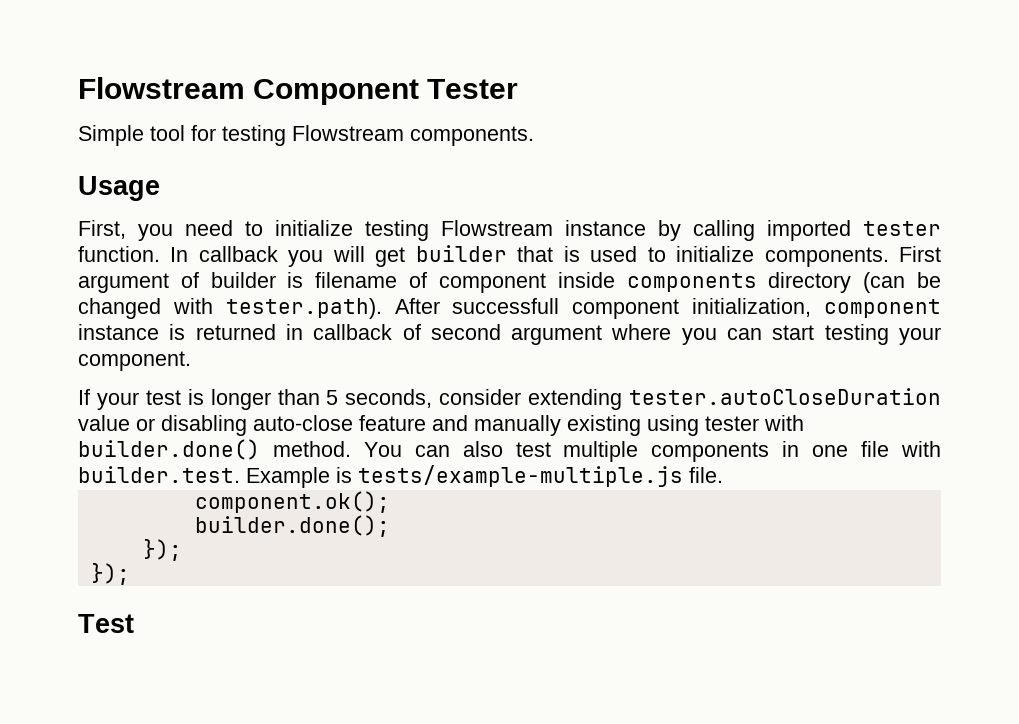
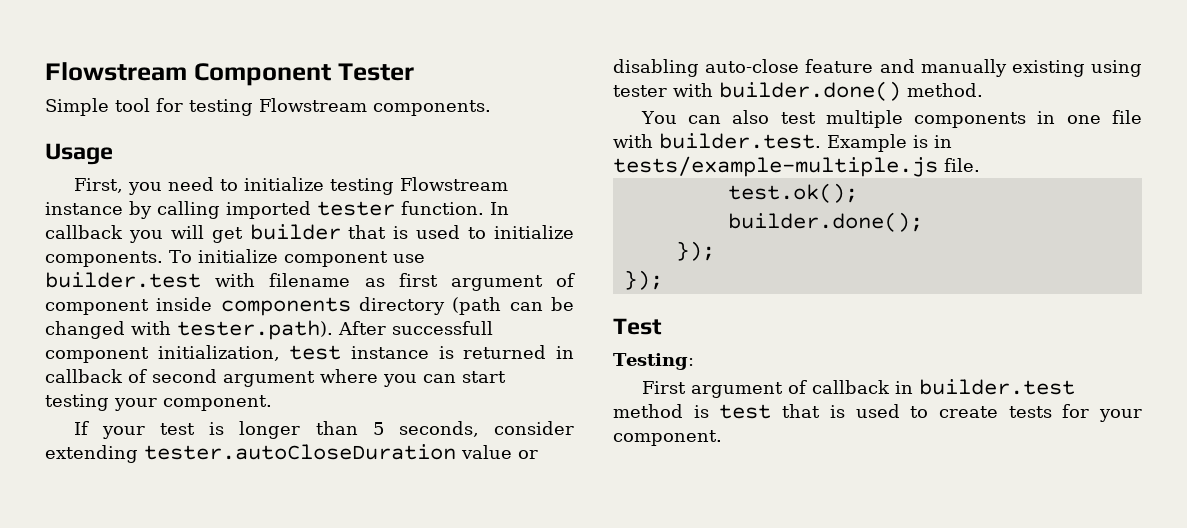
[898,246,941,262] [78,272,398,293] First argument of builder is filename -> [169,249,425,267] [45,272,543,291] To initialize component use builder.test with filename as first argument
[863,272,906,293] (can -> [452,297,543,315] (path can
[824,299,941,318] component -> [289,345,342,360] test
(351, 449) none -> (983, 90) //
(352, 475) none -> [934,135,952,148] in
[194,491,390,513] component.ok(); -> [727,183,858,203] test.ok();
(134, 623) none -> [613,353,694,370] [641,379,1075,398] [613,404,1142,422] [613,430,722,446] // Testing: // First argument of callback in builder.test method is test that is used to create tests for your component.

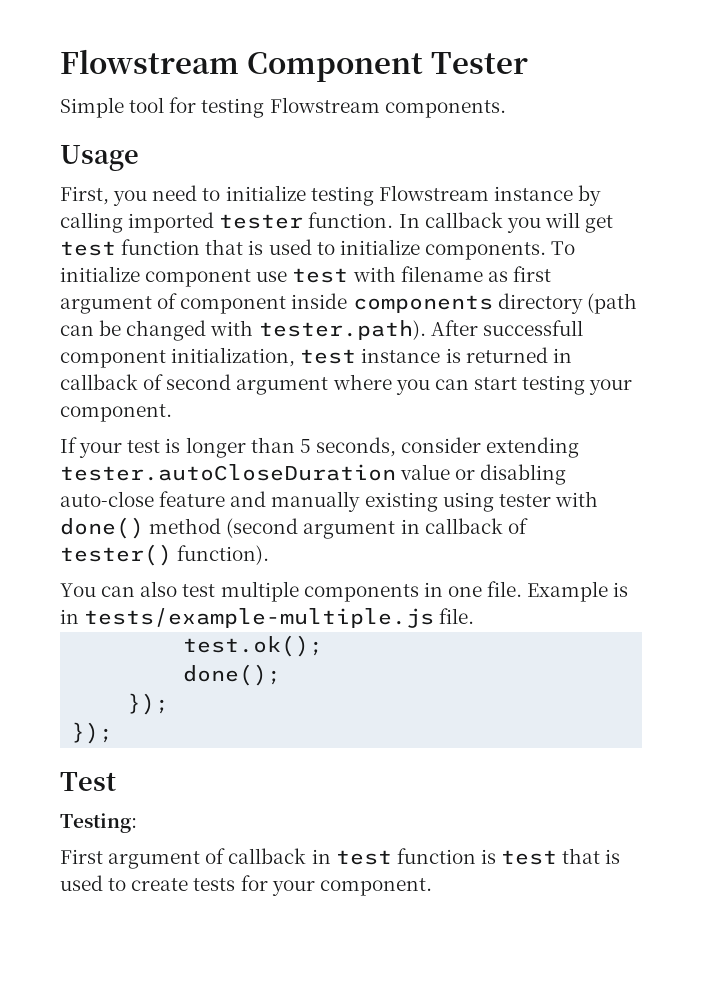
[249,224,341,240] builder -> [60,239,201,256] test function
[45,272,201,288] builder.test -> [292,268,349,283] test
[719,81,983,101] builder.done() method. -> [60,517,528,539] [60,544,270,566] done() method (second argument in callback of tester() function).
[1112,110,1142,124] [613,133,821,149] file with builder.test. -> [487,581,523,597] file.
[727,212,923,232] builder.done(); -> [183,664,282,686] done();
[918,379,1075,395] [613,404,683,418] builder.test method -> [335,848,476,865] test function

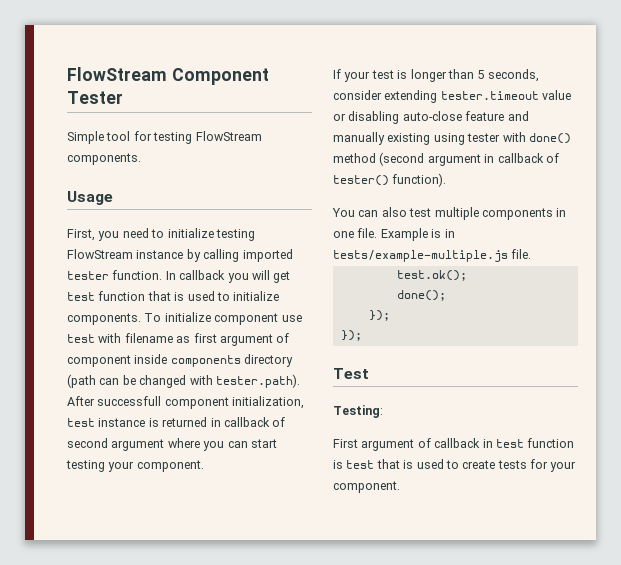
[60,49,239,74] Flowstream -> [67,67,167,81] FlowStream
[269,97,380,113] Flowstream -> [195,131,262,141] FlowStream
[378,185,489,201] Flowstream -> [67,249,133,259] FlowStream
[60,464,396,481] tester.autoCloseDuration -> [440,91,539,100] tester.timeout

